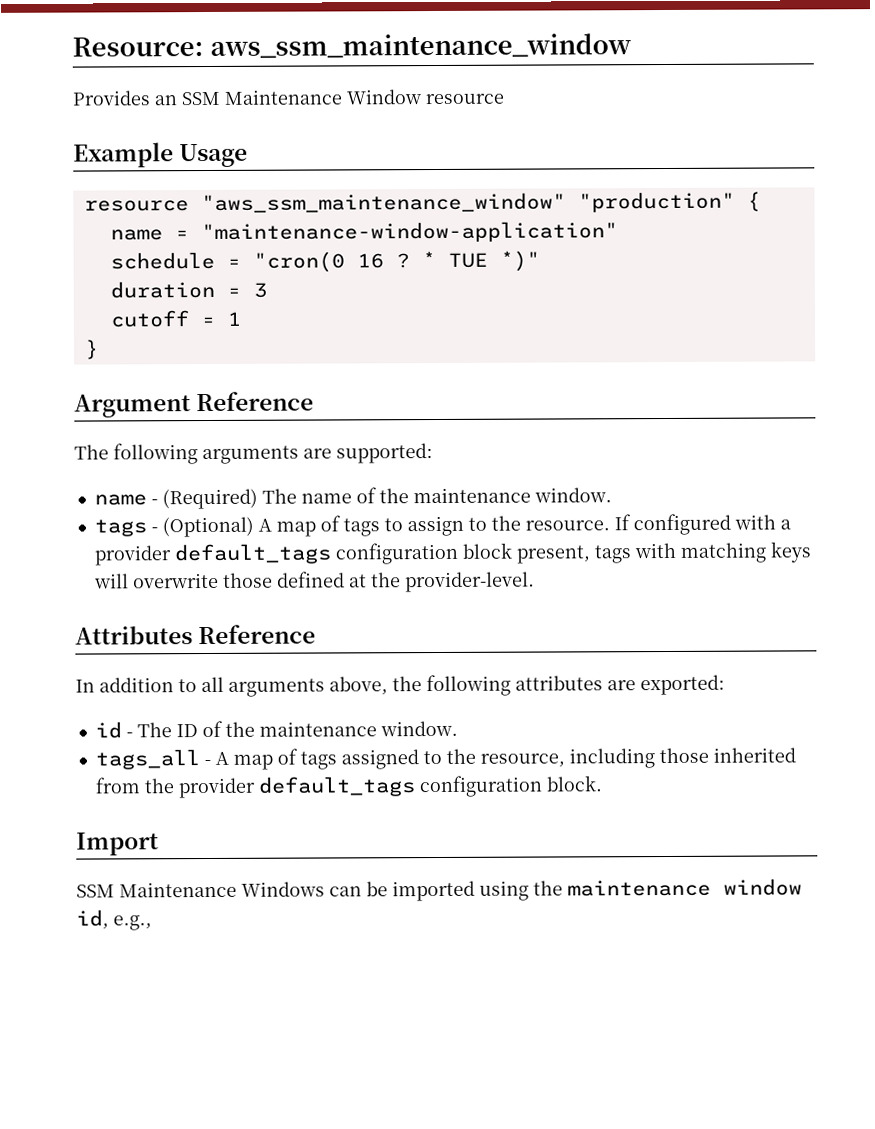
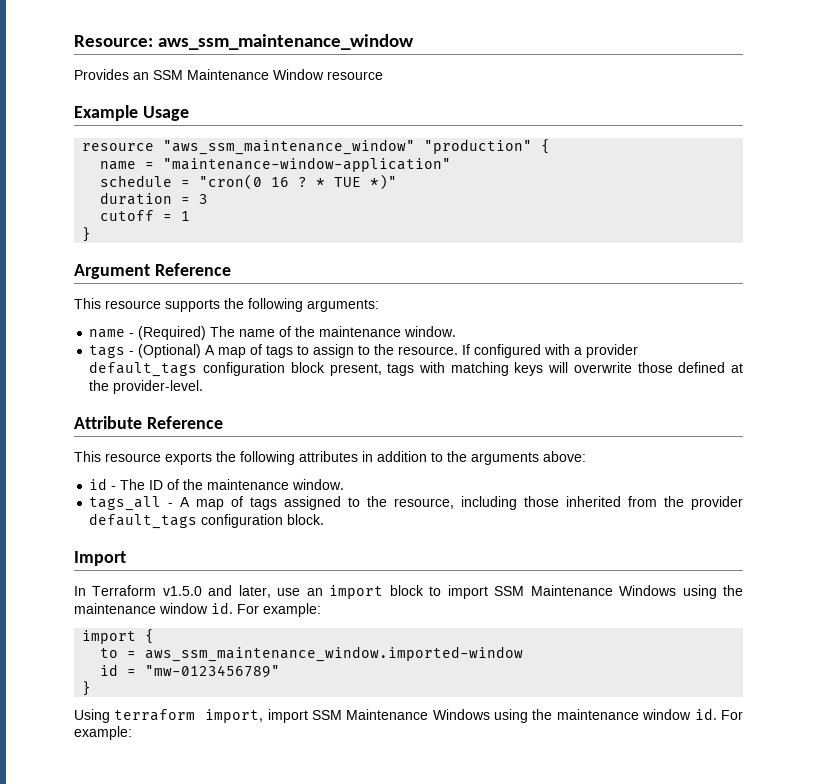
[74,443,433,465] The following arguments are supported: -> [74,298,379,312] This resource supports the following arguments:
[75,624,317,645] [75,674,725,697] Attributes Reference // In addition to all arguments above, the following attributes are exported: -> [74,416,223,429] [74,451,586,465] Attribute Reference // This resource exports the following attributes in addition to the arguments above:
[76,878,802,902] [76,909,152,931] SSM Maintenance Windows can be imported using the maintenance window id, e.g., -> [74,585,743,599] [74,602,321,617] [82,629,155,644] [100,646,524,662] [100,664,281,678] [82,681,92,696] [74,708,744,723] [74,726,132,740] In Terraform v1.5.0 and later, use an import block to import SSM Maintenance Windows using the maintenance window id. For example: // import { // to = aws_ssm_maintenance_window.imported-window // id = "mw-0123456789" // } // Using terraform import, import SSM Maintenance Windows using the maintenance window id. For example:

